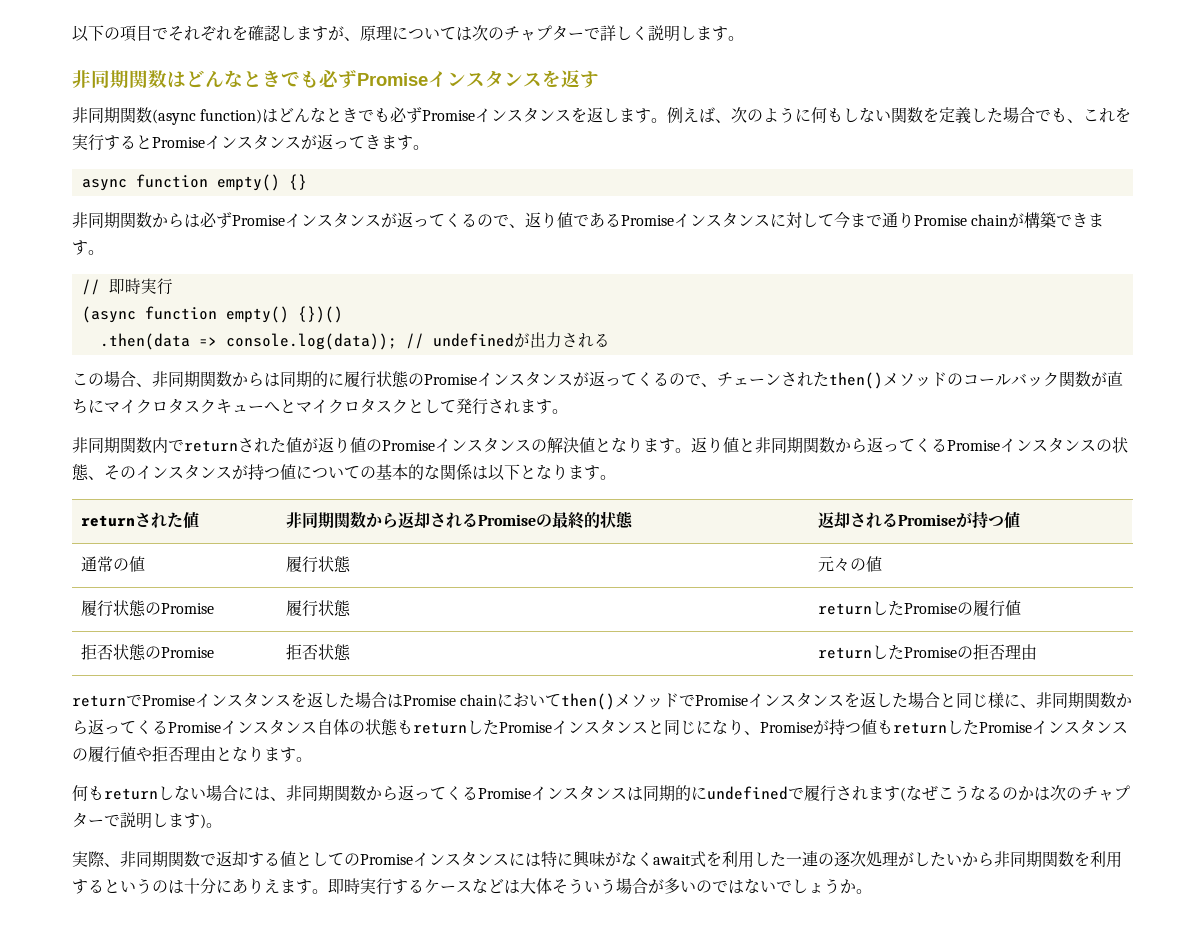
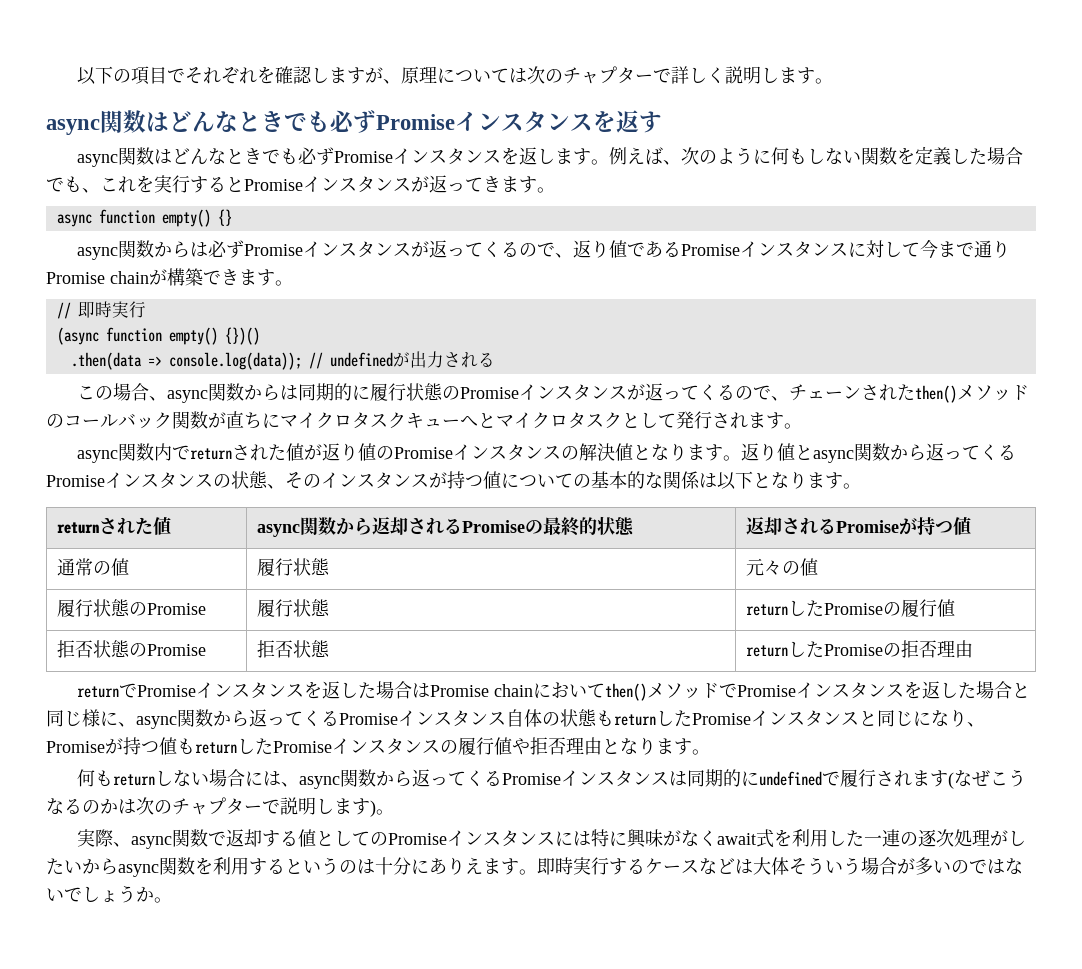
[72,70,129,88] 非同期 -> [46,119,100,135] async
[72,107,263,125] 非同期関数(async function) -> [76,147,154,167] async関数
[72,212,120,228] 非同期 -> [76,247,118,260] async
[152,371,200,387] 非同期 -> [166,390,208,403] async
[72,437,120,453] 非同期 -> [76,450,118,463] async
[755,437,803,453] 非同期 -> [812,450,854,463] async
[285,512,334,529] 非同期 -> [257,524,301,537] async
[1036,692,1085,708] 非同期 -> [136,716,177,729] async
[286,785,334,801] 非同期 -> [298,776,340,789] async
[120,851,168,867] 非同期 -> [130,836,172,849] async
[994,851,1042,867] 非同期 -> [118,864,159,877] async

